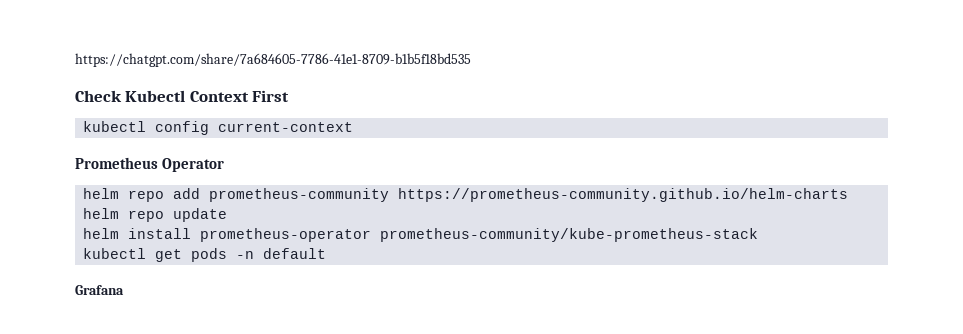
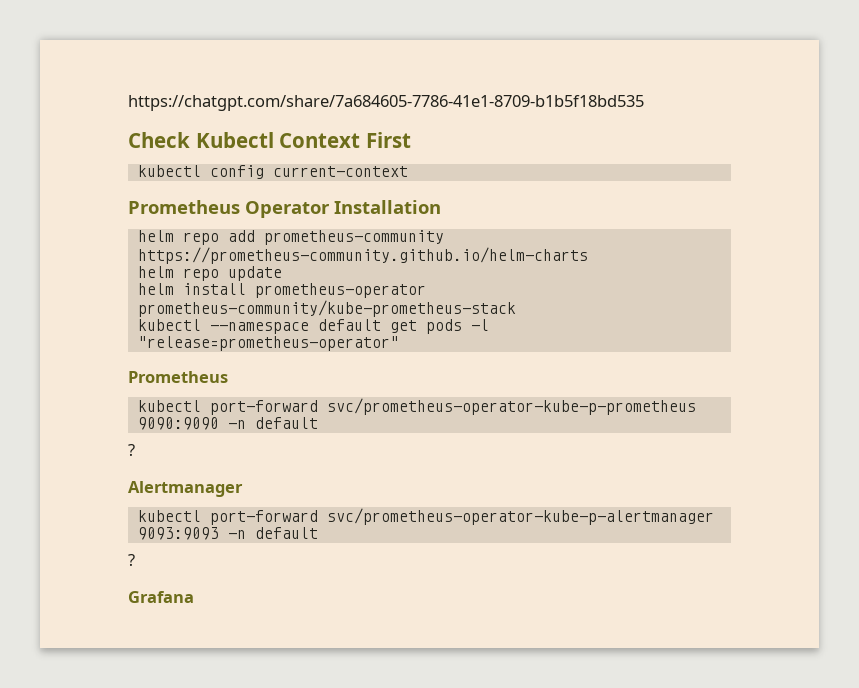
(225, 165) none -> [334,200,441,214] Installation
[155,248,327,262] get pods -n default -> [209,319,489,334] [137,336,399,351] [128,371,228,383] [137,398,696,415] [137,417,318,430] [128,444,135,456] [128,481,243,497] [137,508,714,525] [137,527,318,540] [128,554,135,566] --namespace default get pods -l "release=prometheus-operator" // Prometheus // kubectl port-forward svc/prometheus-operator-kube-p-prometheus 9090:9090 -n default // ? // Alertmanager // kubectl port-forward svc/prometheus-operator-kube-p-alertmanager 9093:9093 -n default // ?

